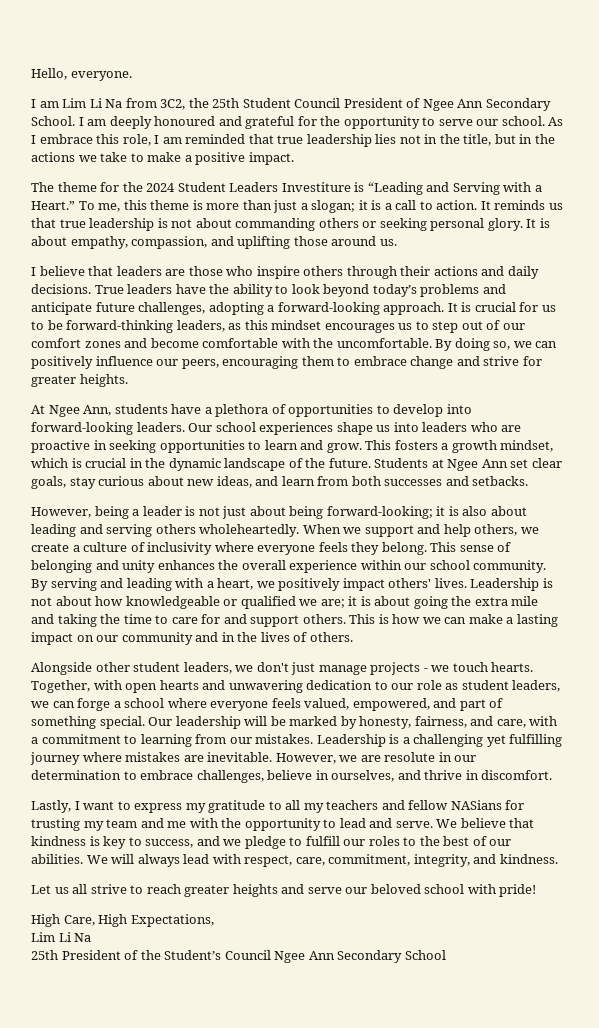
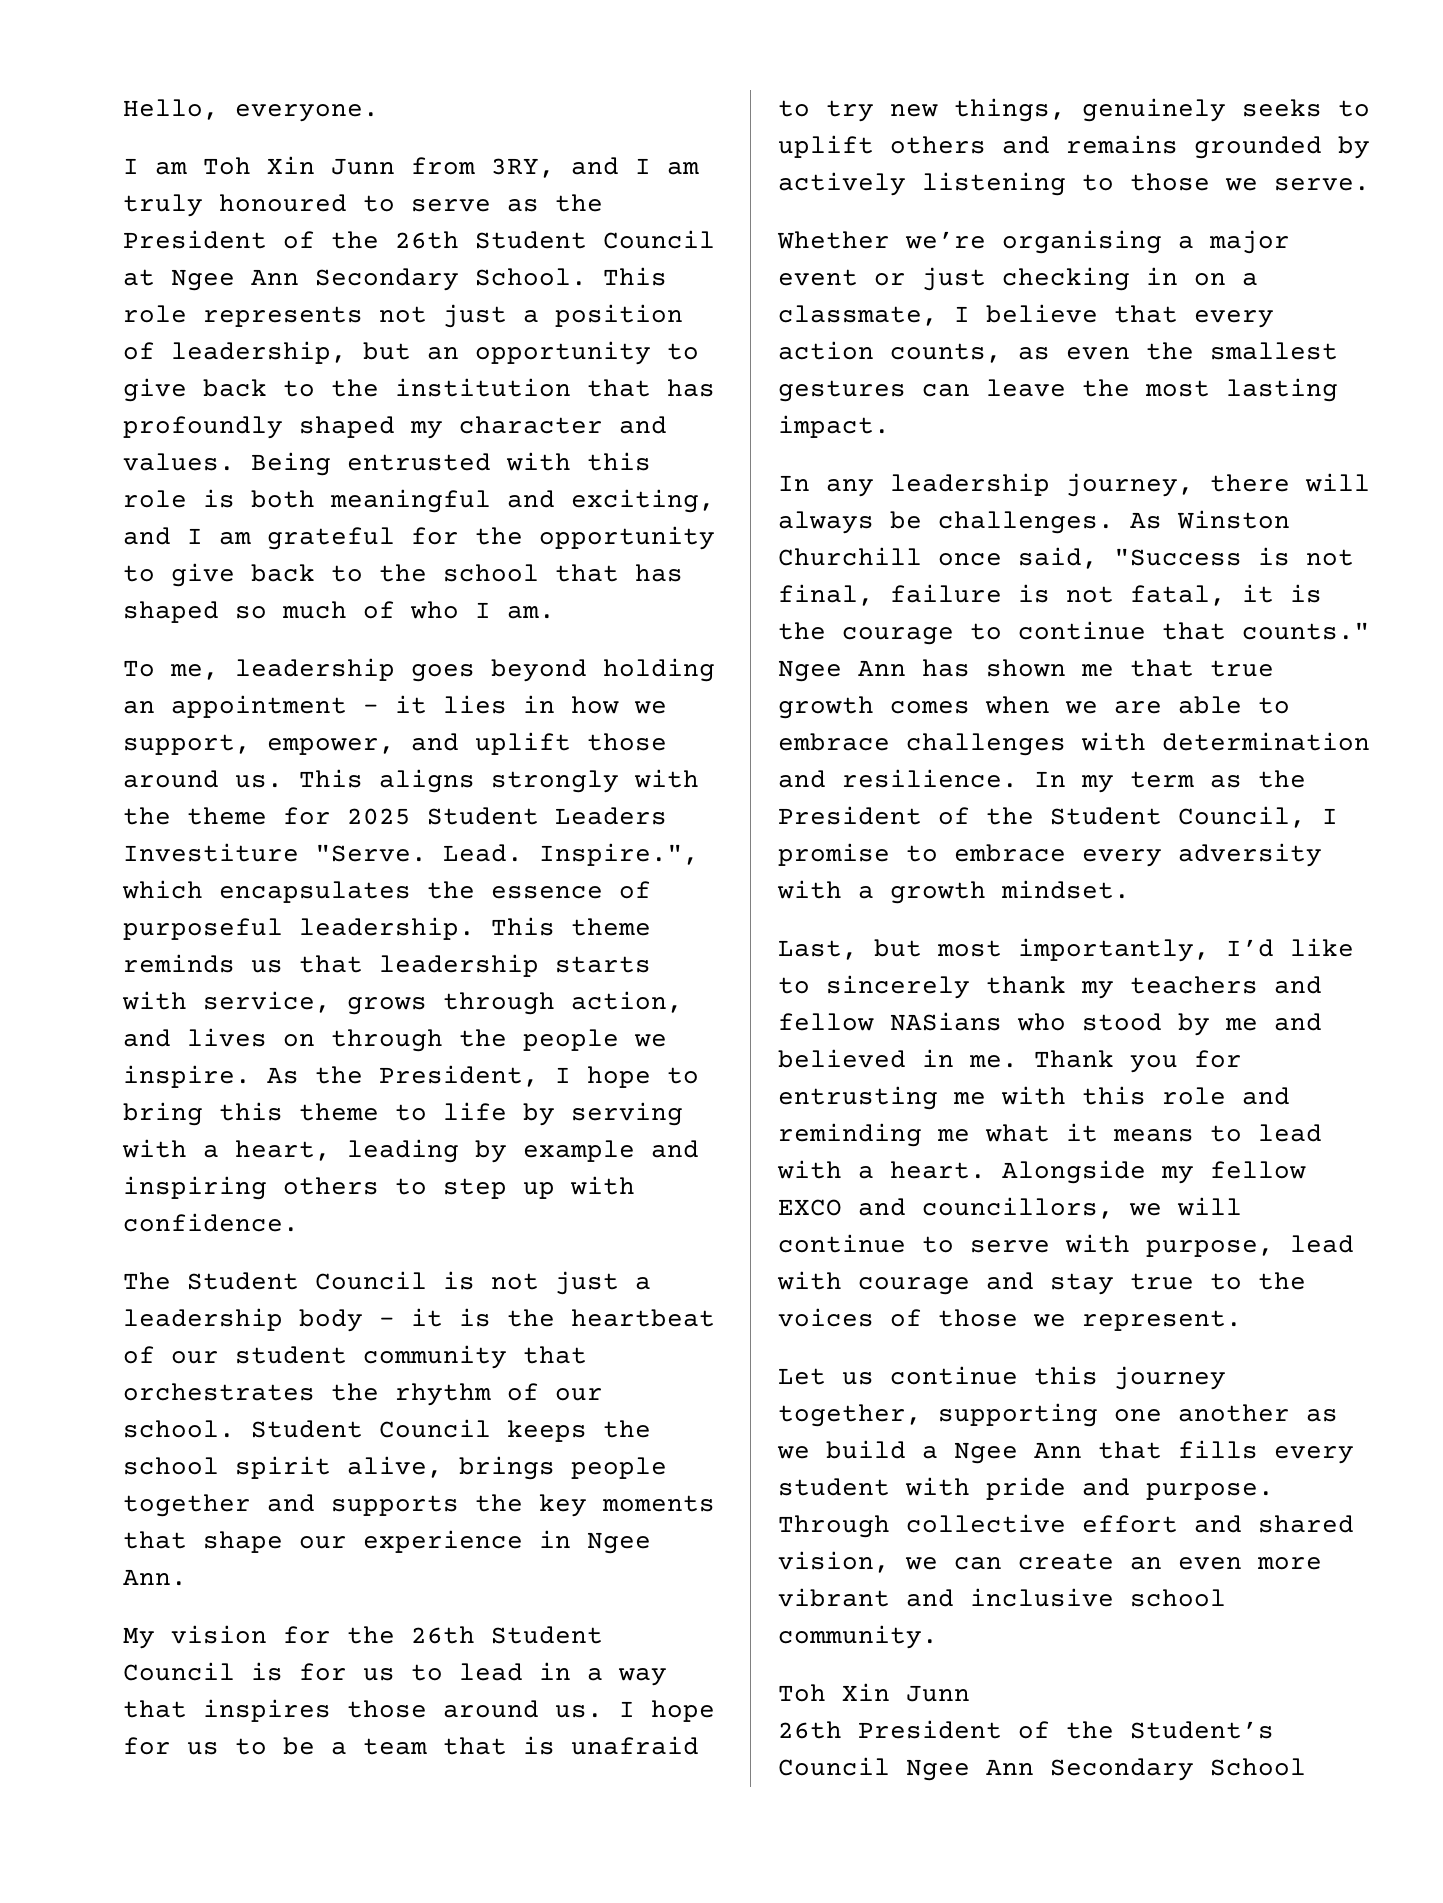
[62,98,551,111] [31,116,242,129] Lim Li Na from 3C2, the 25th Student Council President of Ngee Ann Secondary School. I am deeply honoured and -> [203,156,699,178] [123,194,603,217] [123,230,715,249] [123,267,667,291] [123,304,683,328] [123,341,699,365] [123,378,715,402] [123,416,667,439] [123,452,651,476] [123,489,715,513] [123,527,251,545] Toh Xin Junn from 3RY, and I am truly honoured to serve as the President of the 26th Student Council at Ngee Ann Secondary School. This role represents not just a position of leadership, but an opportunity to give back to the institution that has profoundly shaped my character and values. Being entrusted with this role is both meaningful and exciting, and I am
[438,116,564,126] [31,134,555,147] [31,152,294,165] [31,182,542,195] [31,200,563,213] [31,218,550,231] [31,236,397,249] [31,266,539,279] [31,284,506,297] [31,302,556,315] [31,320,525,333] [31,338,558,351] [31,356,542,369] [31,374,128,387] [31,404,472,417] [31,422,522,435] [31,440,554,453] [31,458,562,471] [31,476,529,489] [31,506,527,519] [31,524,539,537] [31,542,512,555] [31,560,547,573] [31,578,553,591] [31,596,539,609] [31,614,558,627] [31,632,353,645] [31,662,534,675] [31,680,561,693] [31,698,504,711] [31,716,558,729] [31,734,563,747] [30,752,477,765] [31,770,553,783] [31,800,301,813] serve our school. As I embrace this role, I am reminded that true leadership lies not in the title, but in the actions we take to make a positive impact. // The theme for the 2024 Student Leaders Investiture is “Leading and Serving with a Heart.” To me, this theme is more than just a slogan; it is a call to action. It reminds us that true leadership is not about commanding others or seeking personal glory. It is about empathy, compassion, and uplifting those around us. // I believe that leaders are those who inspire others through their actions and daily decisions. True leaders have the ability to look beyond today’s problems and anticipate future challenges, adopting a forward-looking approach. It is crucial for us to be forward-thinking leaders, as this mindset encourages us to step out of our comfort zones and become comfortable with the uncomfortable. By doing so, we can positively influence our peers, encouraging them to embrace change and strive for greater heights. // At Ngee Ann, students have a plethora of opportunities to develop into forward-looking leaders. Our school experiences shape us into leaders who are proactive in seeking opportunities to learn and grow. This fosters a growth mindset, which is crucial in the dynamic landscape of the future. Students at Ngee Ann set clear goals, stay curious about new ideas, and learn from both successes and setbacks. // However, being a leader is not just about being forward-looking; it is also about leading and serving others wholeheartedly. When we support and help others, we create a culture of inclusivity where everyone feels they belong. This sense of belonging and unity enhances the overall experience within our school community. By serving and leading with a heart, we positively impact others' lives. Leadership is not about how knowledgeable or qualified we are; it is about going the extra mile and taking the time to care for and support others. This is how we can make a lasting impact on our community and in the lives of others. // Alongside other student leaders, we don't just manage projects - we touch hearts. Together, with open hearts and unwavering dedication to our role as student leaders, we can forge a school where everyone feels valued, empowered, and part of something special. Our leadership will be marked by honesty, fairness, and care, with a commitment to learning from our mistakes. Leadership is a challenging yet fulfilling journey where mistakes are inevitable. However, we are resolute in our determination to embrace challenges, believe in ourselves, and thrive in discomfort. // Lastly, I want to express my gratitude to all -> [171,563,683,587] [123,601,555,623] [123,658,715,682] [123,695,667,718] [123,732,667,755] [123,769,699,793] [123,807,667,825] [123,843,699,866] [122,880,651,903] [123,917,651,940] [123,954,651,977] [122,991,683,1015] [123,1028,667,1052] [123,1065,699,1088] [123,1102,683,1126] [122,1139,699,1163] [123,1176,635,1200] [123,1213,299,1232] [123,1271,651,1295] [123,1308,715,1332] [123,1345,587,1369] [123,1383,603,1406] [123,1419,651,1442] [123,1456,667,1480] [123,1494,715,1517] [123,1530,651,1554] [123,1569,187,1586] [123,1625,603,1649] [123,1662,667,1686] [123,1699,715,1722] [123,1736,699,1755] [778,98,1370,122] [778,135,1370,159] [778,172,1370,196] [777,230,1290,254] [778,267,1258,291] [778,304,1274,328] [778,341,1338,363] [778,378,1338,402] [778,415,890,438] [778,473,1370,497] [778,510,1290,534] [778,547,1354,569] [778,584,1322,606] [778,621,1370,645] [778,659,1274,682] [778,696,1290,719] [778,732,1370,756] [778,769,1306,793] [778,806,1338,828] [778,843,1322,867] [777,880,1130,904] [778,938,1354,962] [778,975,1066,999] give back to the school that has shaped so much of who I am. // To me, leadership goes beyond holding an appointment - it lies in how we support, empower, and uplift those around us. This aligns strongly with the theme for 2025 Student Leaders Investiture "Serve. Lead. Inspire.", which encapsulates the essence of purposeful leadership. This theme reminds us that leadership starts with service, grows through action, and lives on through the people we inspire. As the President, I hope to bring this theme to life by serving with a heart, leading by example and inspiring others to step up with confidence. // The Student Council is not just a leadership body - it is the heartbeat of our student community that orchestrates the rhythm of our school. Student Council keeps the school spirit alive, brings people together and supports the key moments that shape our experience in Ngee Ann. // My vision for the 26th Student Council is for us to lead in a way that inspires those around us. I hope for us to be a team that is unafraid to try new things, genuinely seeks to uplift others and remains grounded by actively listening to those we serve. // Whether we’re organising a major event or just checking in on a classmate, I believe that every action counts, as even the smallest gestures can leave the most lasting impact. // In any leadership journey, there will always be challenges. As Winston Churchill once said, "Success is not final, failure is not fatal, it is the courage to continue that counts." Ngee Ann has shown me that true growth comes when we are able to embrace challenges with determination and resilience. In my term as the President of the Student Council, I promise to embrace every adversity with a growth mindset. // Last, but most importantly, I’d like to sincerely thank
[505,800,525,810] [31,818,535,831] [31,836,512,849] [31,854,558,867] [31,884,537,897] [31,914,214,927] [31,932,92,942] [31,950,58,960] for trusting my team and me with the opportunity to lead and serve. We believe that kindness is key to success, and we pledge to fulfill our roles to the best of our abilities. We will always lead with respect, care, commitment, integrity, and kindness. // Let us all strive to reach greater heights and serve our beloved school with pride! // High Care, High Expectations, // Lim Li Na // 25th -> [1017,1013,1322,1036] [778,1049,1242,1073] [778,1086,1290,1110] [778,1123,1322,1147] [777,1160,1306,1184] [778,1197,1242,1219] [778,1234,1354,1257] [777,1271,1306,1295] [778,1308,1242,1331] [778,1366,1226,1390] [778,1403,1338,1427] [777,1440,1354,1464] [778,1477,1274,1500] [778,1514,1354,1538] [778,1551,1322,1573] [778,1588,1226,1607] [778,1625,938,1649] [778,1683,970,1702] [778,1721,842,1739] who stood by me and believed in me. Thank you for entrusting me with this role and reminding me what it means to lead with a heart. Alongside my fellow EXCO and councillors, we will continue to serve with purpose, lead with courage and stay true to the voices of those we represent. // Let us continue this journey together, supporting one another as we build a Ngee Ann that fills every student with pride and purpose. Through collective effort and shared vision, we can create an even more vibrant and inclusive school community. // Toh Xin Junn // 26th

